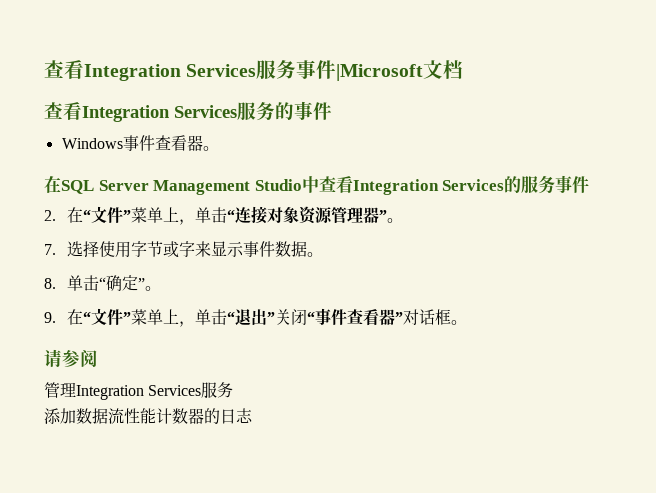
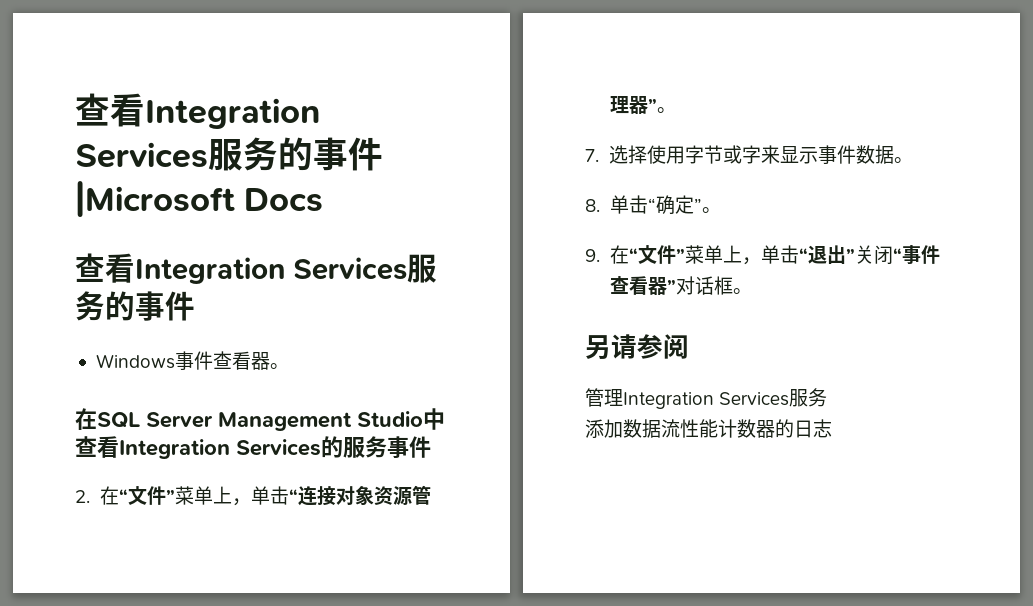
[44,60,297,81] 查看Integration Services服务 -> [75,93,320,129] [75,137,313,171] 查看Integration Services服务的
[423,60,464,79] 文档 -> [244,188,324,212] Docs
(468, 322) none -> [585,335,611,359] 另

